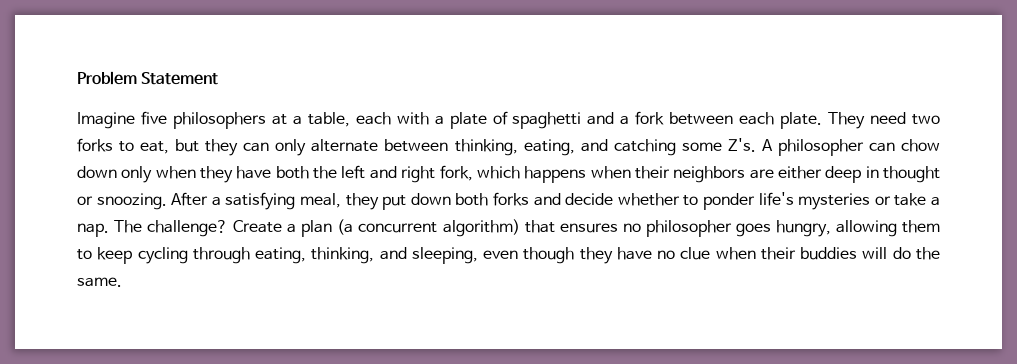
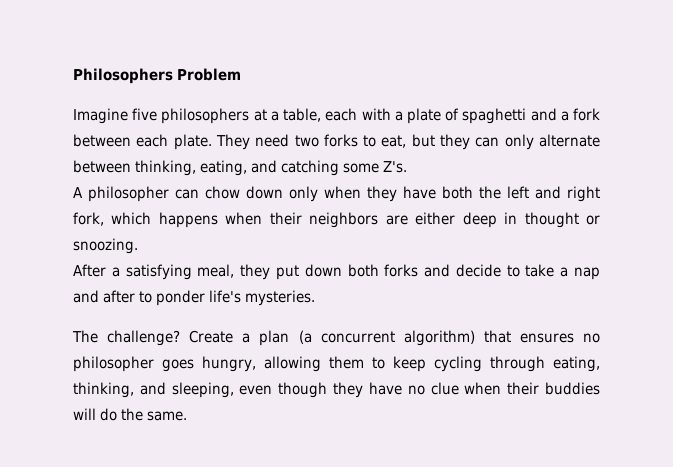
(77, 78) none -> [73,68,173,84] Philosophers
[141,72,219,85] Statement -> (242, 74) none
(756, 145) none -> (408, 167) //
(167, 201) none -> (138, 246) //
[617,192,941,210] [77,223,109,237] whether to ponder life's mysteries or take a nap. -> [506,264,600,280] [73,290,316,306] to take a nap and after to ponder life's mysteries. //

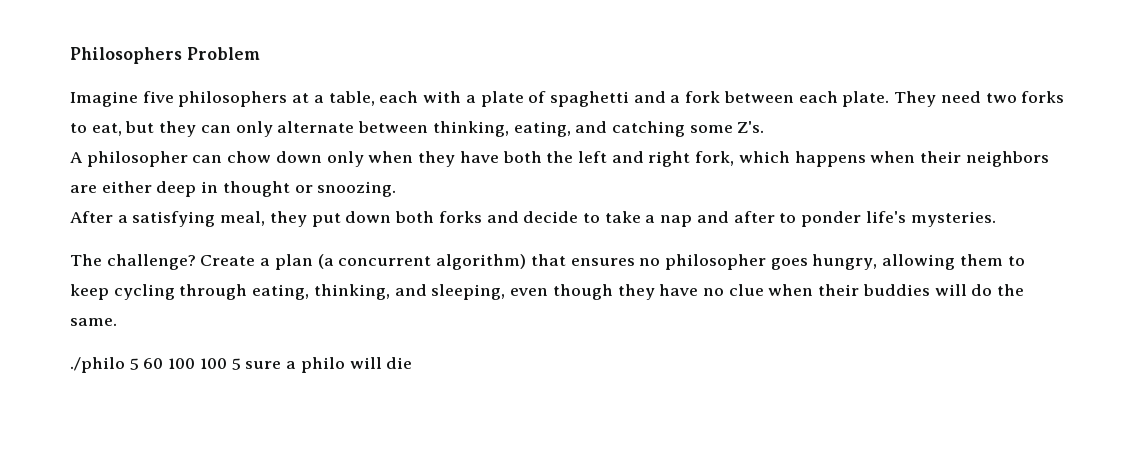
(188, 416) none -> [70,357,413,373] // ./philo 5 60 100 100 5 sure a philo will die

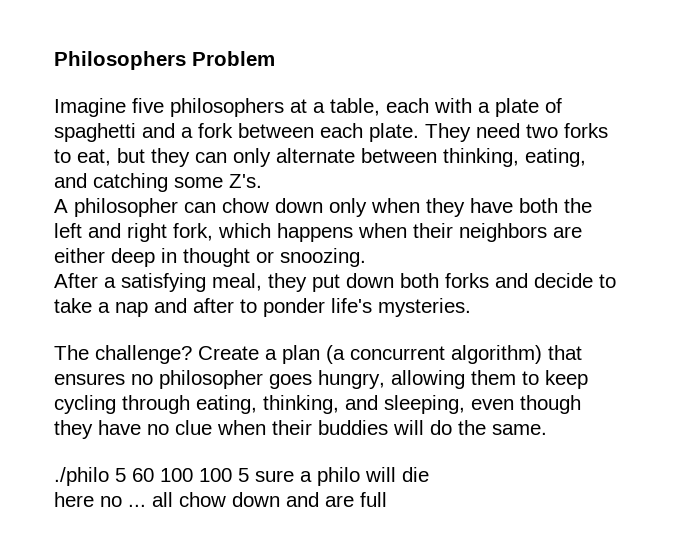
(413, 363) none -> [54,492,387,507] // here no ... all chow down and are full

